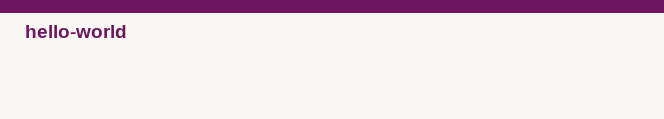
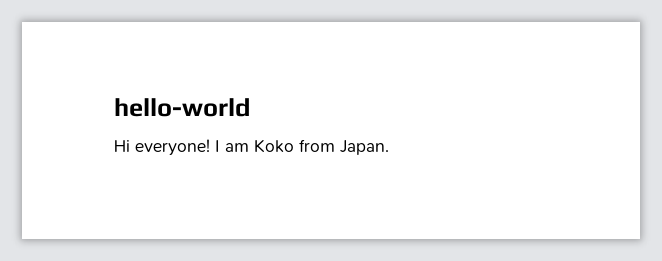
(127, 31) none -> [114,139,389,156] // Hi everyone! I am Koko from Japan.

